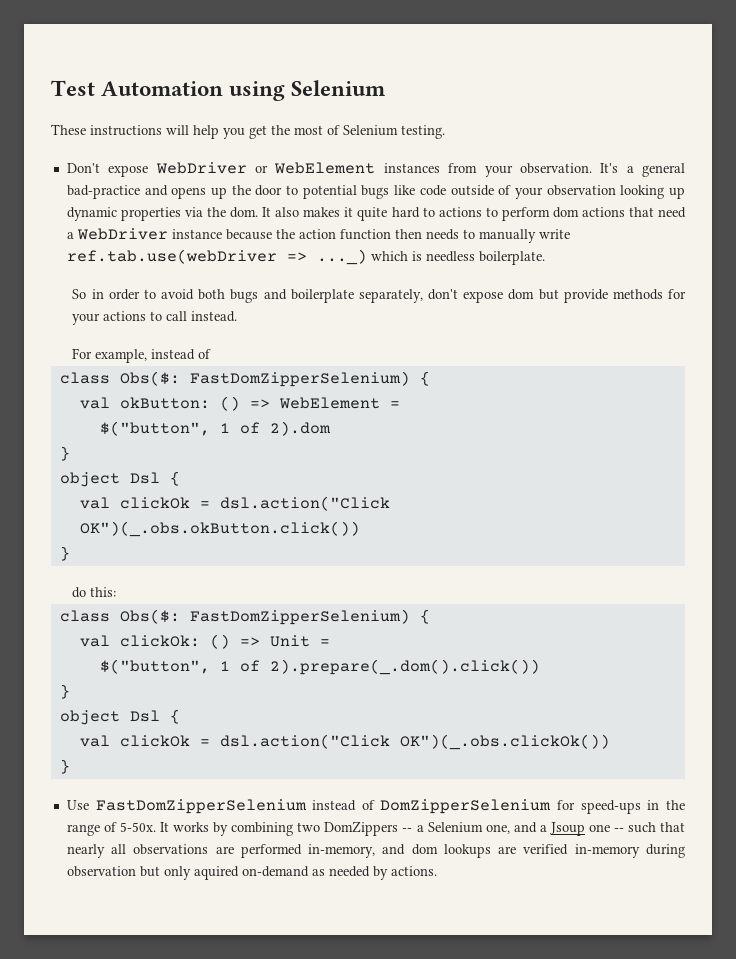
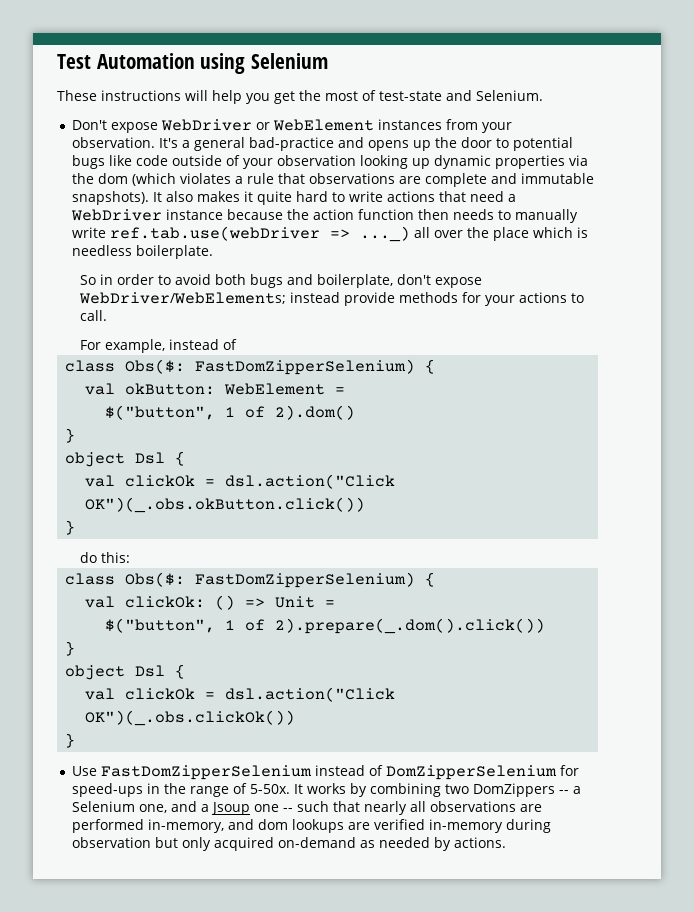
[343,125,445,139] Selenium testing. -> [379,90,543,101] test-state and Selenium.
[230,207,259,218] dom. -> [97,173,594,187] [71,191,149,205] dom (which violates a rule that observations are complete and immutable snapshots).
[438,207,579,221] actions to perform dom -> [348,191,383,202] write
(367, 257) none -> [413,227,529,241] all over the place
[290,289,559,303] boilerplate separately, don't expose dom but -> [317,274,483,288] [79,292,341,304] boilerplate, don't expose WebDriver/WebElements; instead
[166,311,238,322] call instead. -> [80,310,108,321] call.
[219,396,270,411] () => -> (216, 389) none
[269,421,331,436] 2).dom -> [275,405,356,420] 2).dom()
[193,866,239,880] aquired -> [213,837,274,851] acquired

